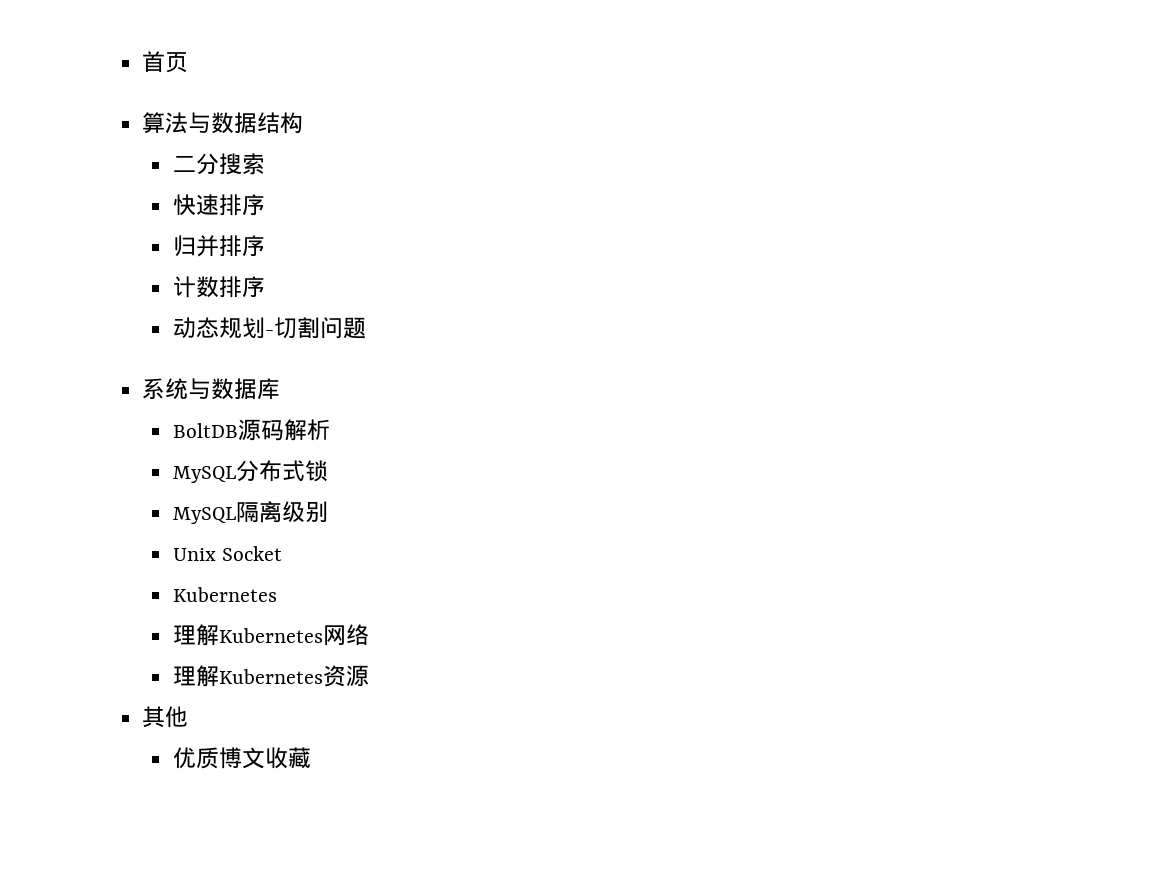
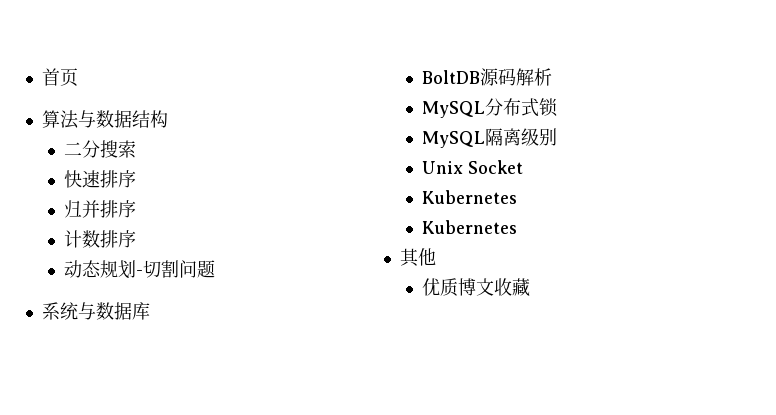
[173,624,370,646] [173,665,370,687] 理解Kubernetes网络 // 理解Kubernetes资源 -> [422,220,518,234] Kubernetes

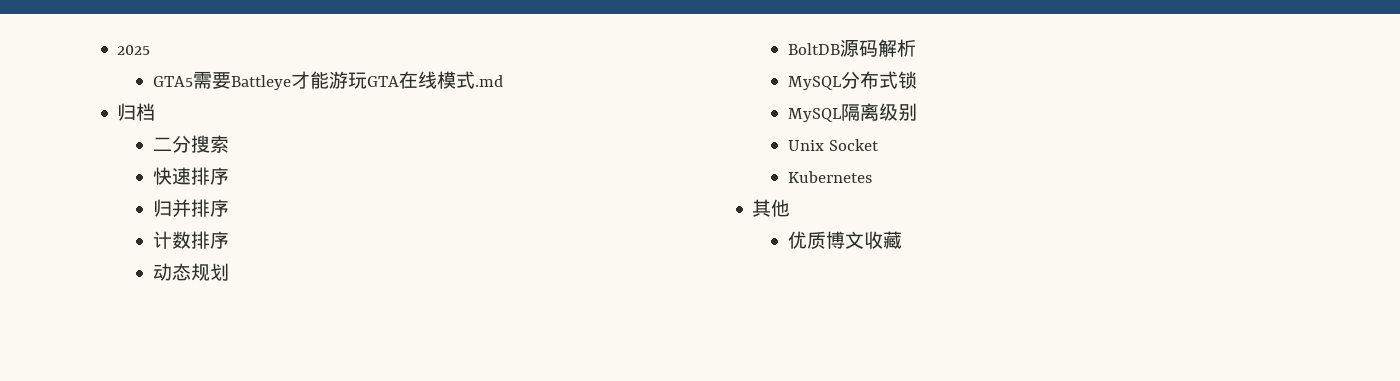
[41,68,78,87] [41,110,168,129] 首页 // 算法与数据结构 -> [117,45,151,55] [152,71,503,90] [117,103,156,121] 2025 // GTA5需要Battleye才能游玩GTA在线模式.md // 归档
[136,260,216,278] [41,302,150,320] -切割问题 // 系统与数据库 -> (229, 272) none
[422,220,518,234] // Kubernetes -> (872, 177) none

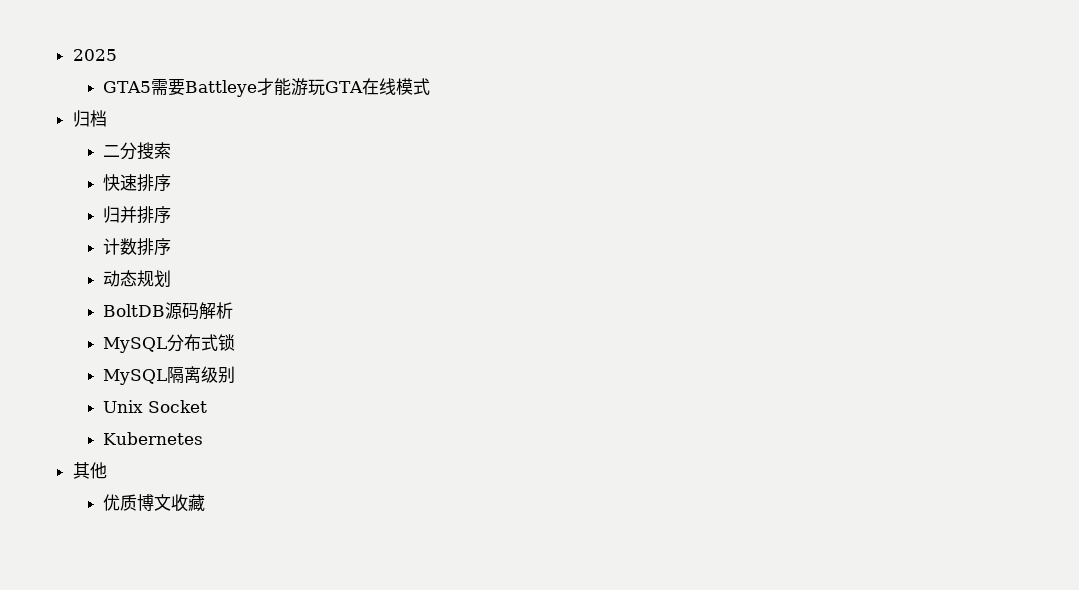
[474,75,503,87] .md -> (431, 86) none

